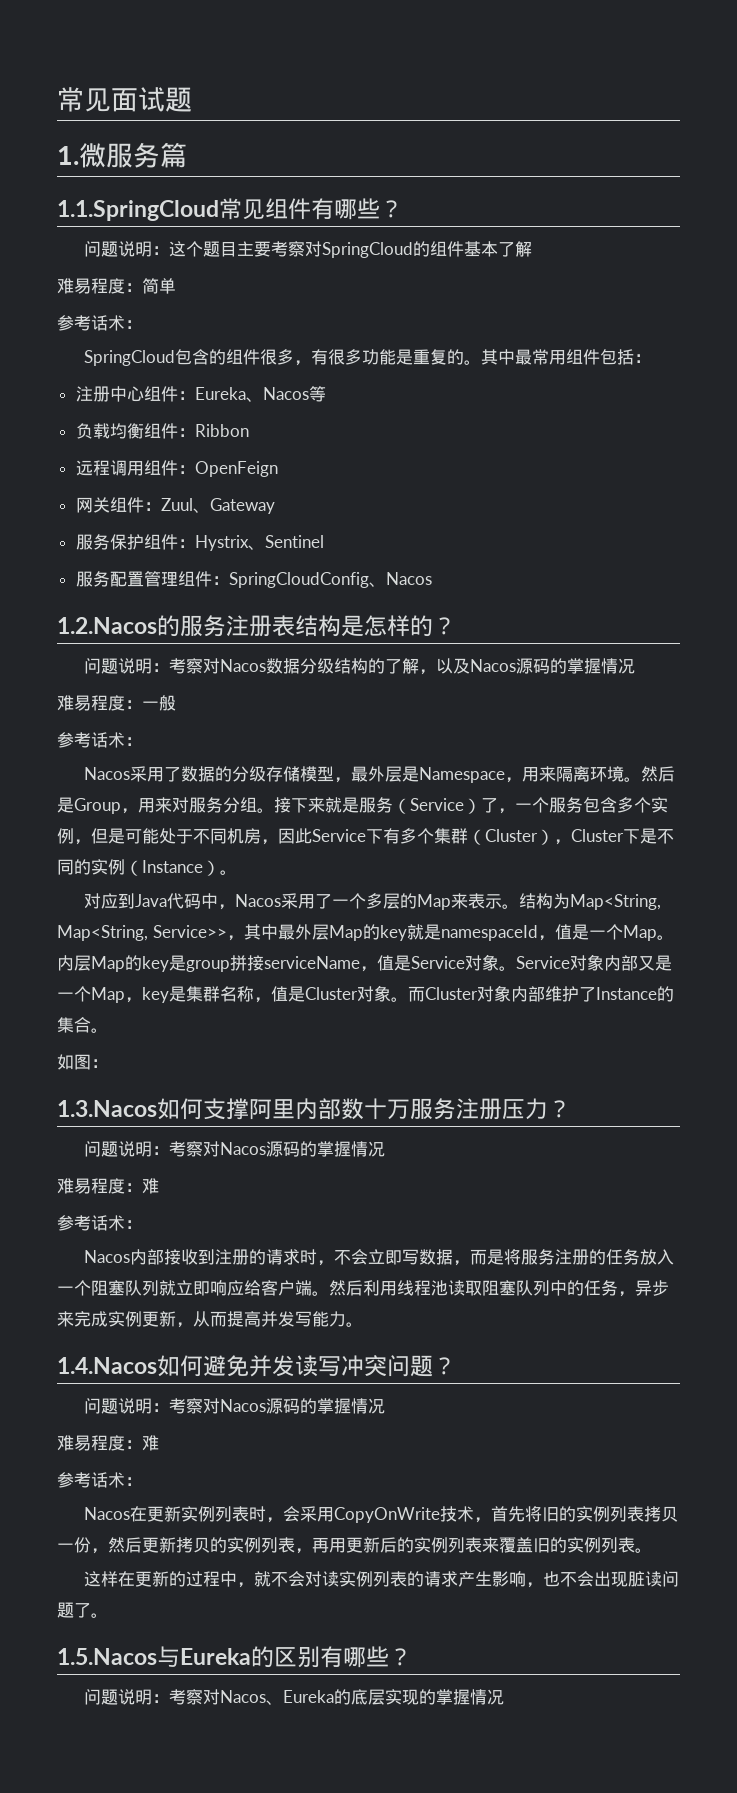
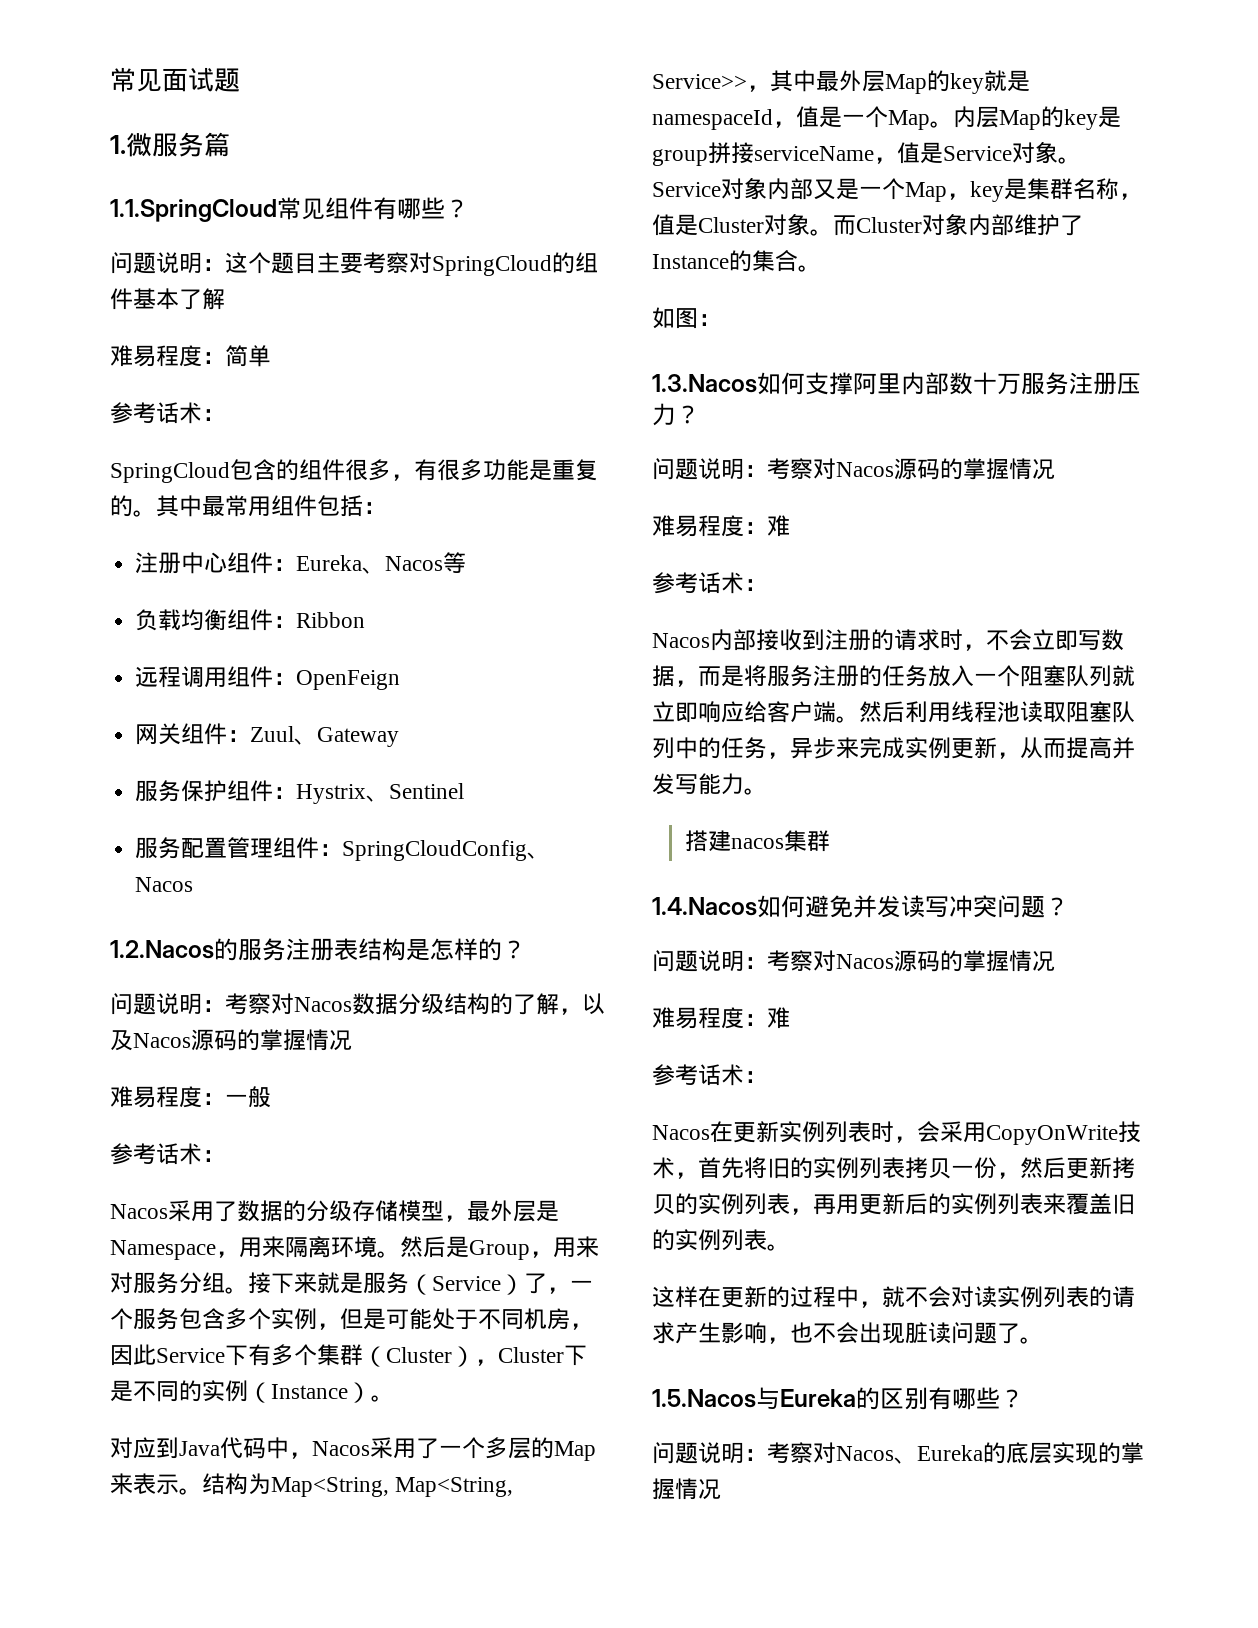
(363, 1324) none -> [685,830,831,852] // 搭建nacos集群

